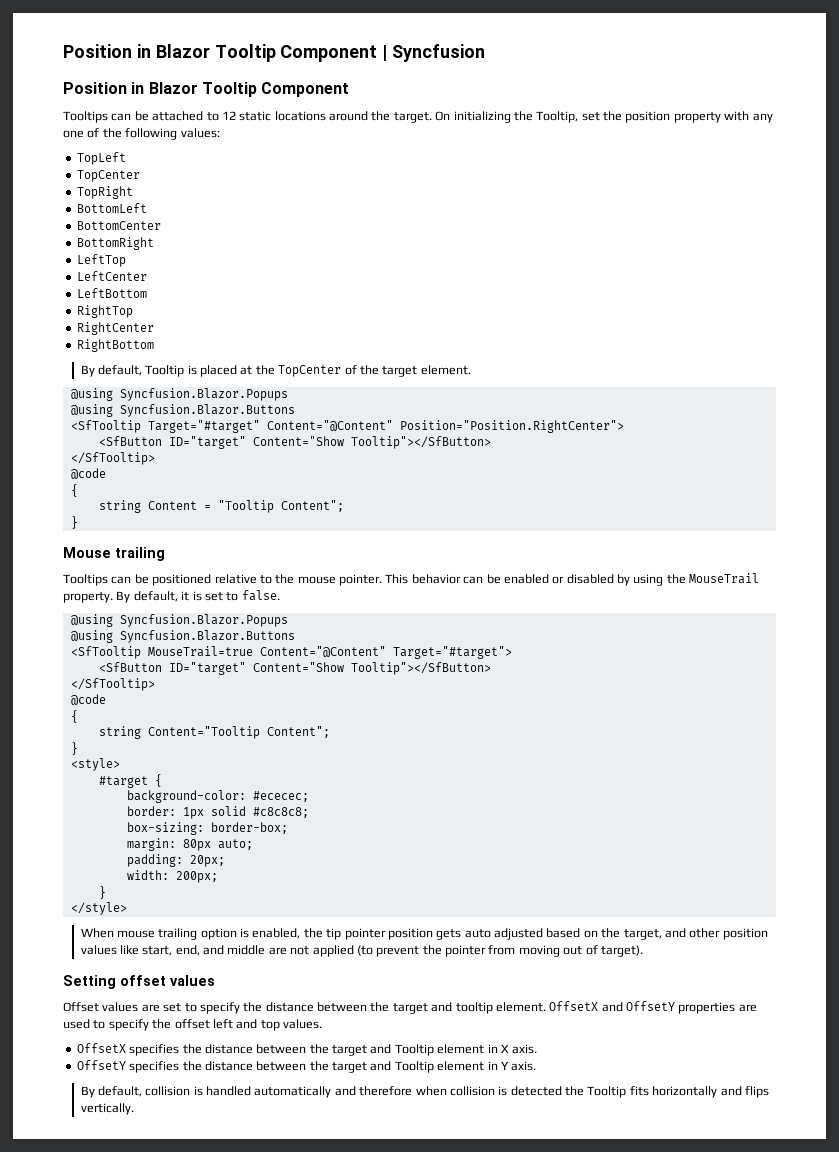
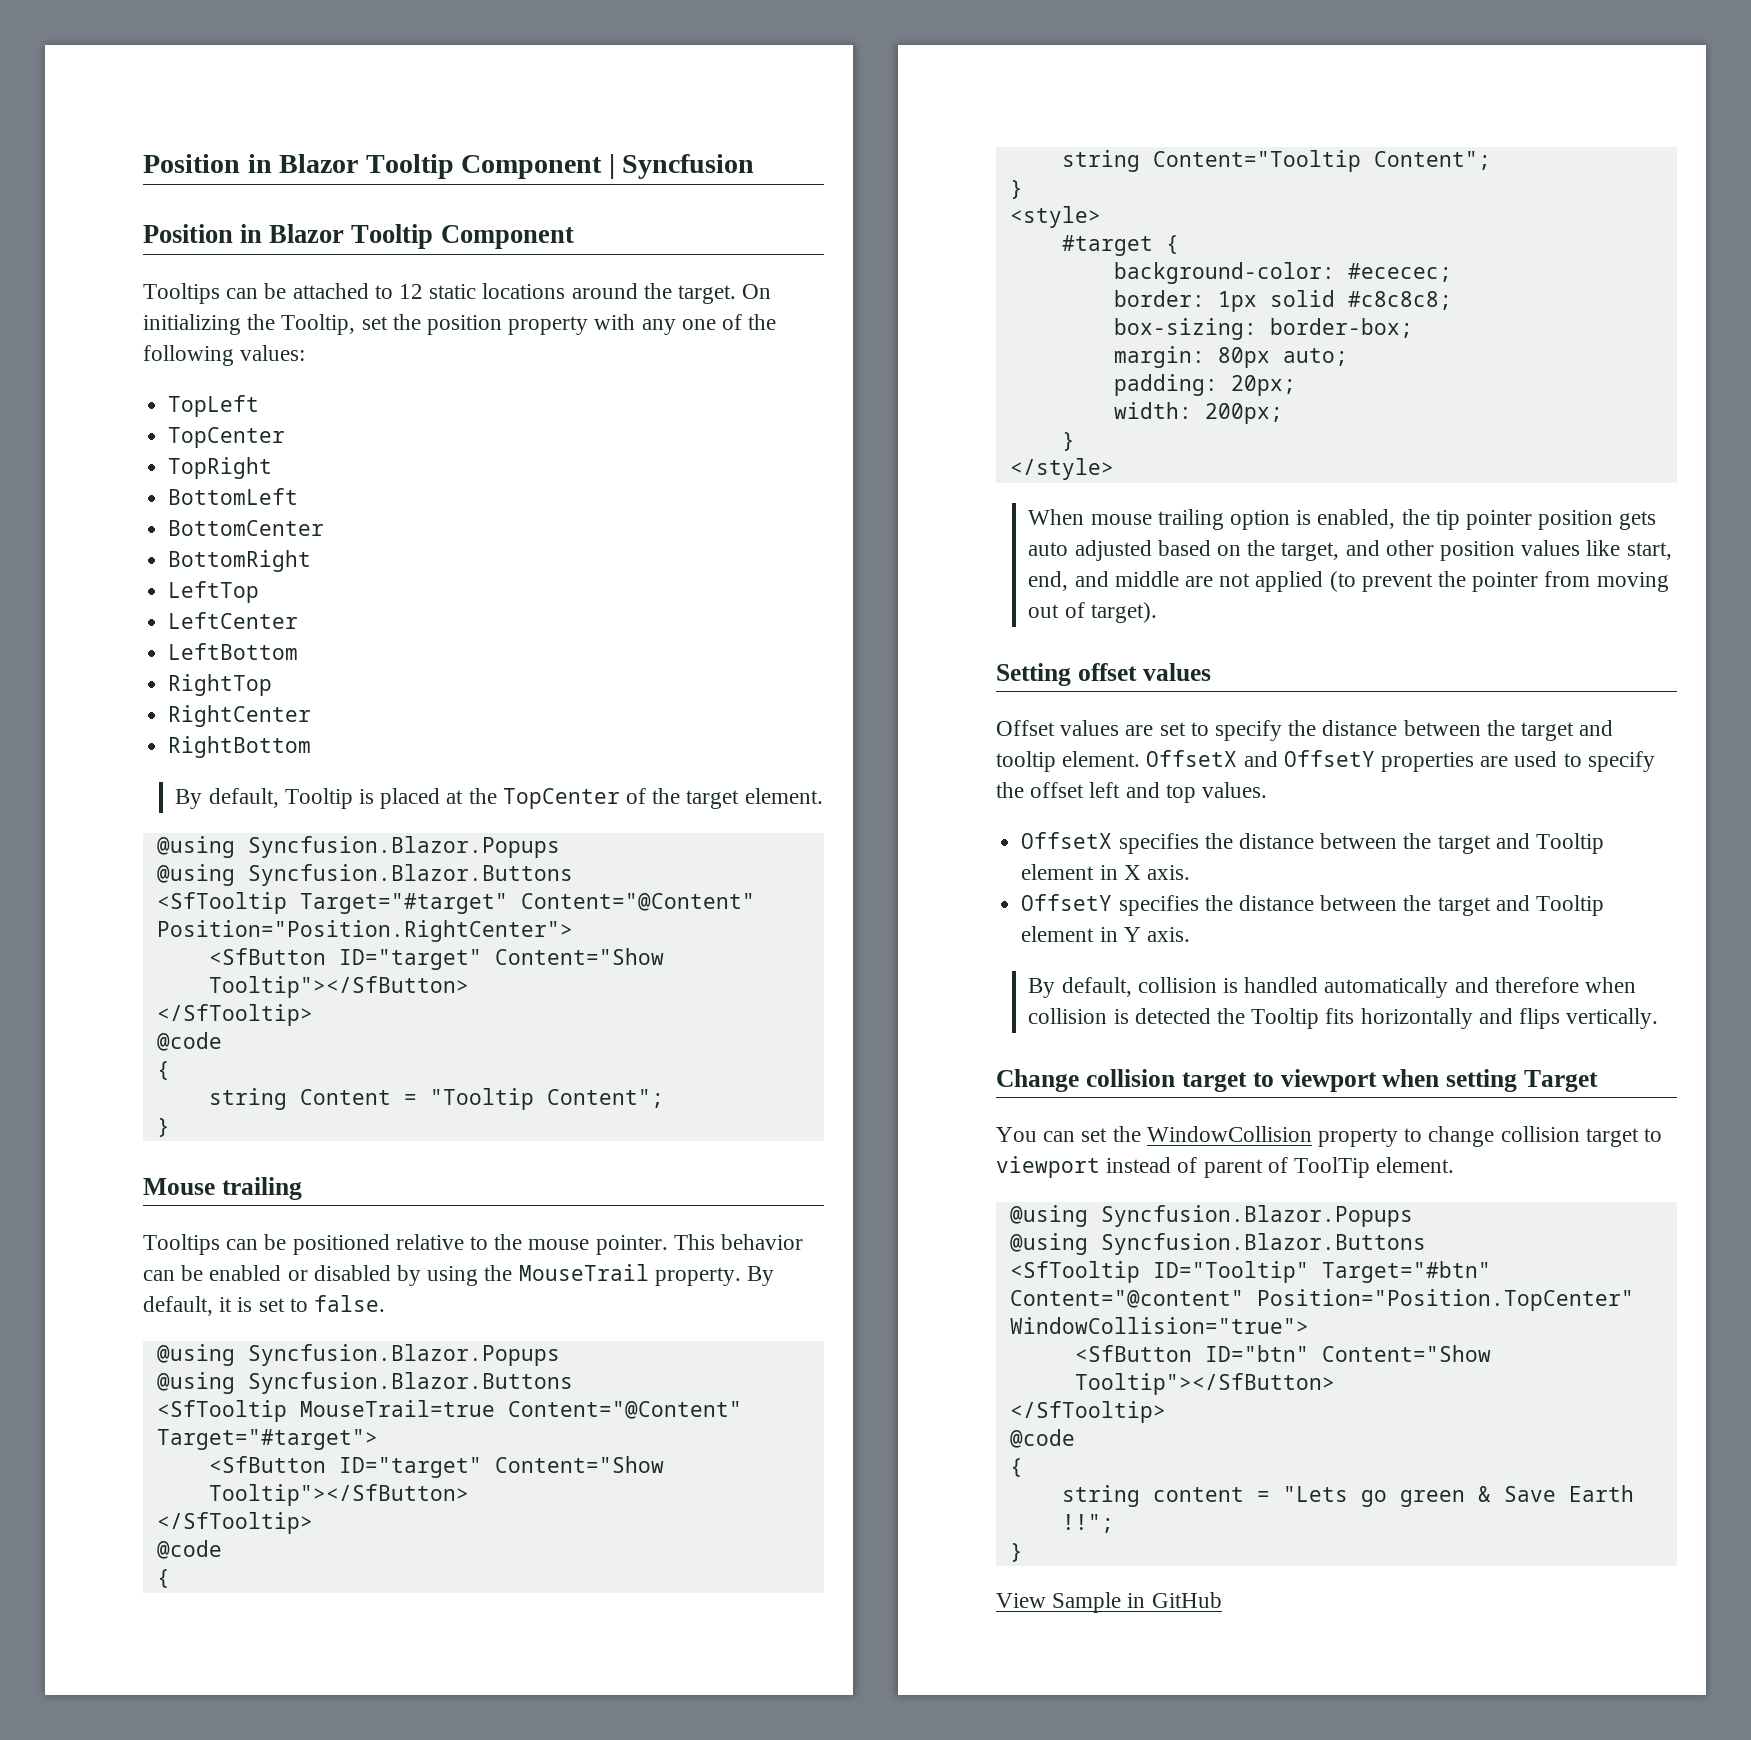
(134, 1109) none -> [996,1069,1599,1092] [996,1126,1663,1147] [996,1156,1455,1178] [1009,1205,1413,1227] [1009,1233,1426,1255] [1009,1261,1491,1283] [1009,1289,1634,1311] [1009,1317,1309,1334] [1074,1345,1491,1362] [1074,1373,1335,1395] [1009,1401,1166,1423] [1009,1429,1075,1448] [1009,1458,1023,1477] [1061,1485,1634,1507] [1061,1514,1114,1533] [1009,1543,1023,1562] [996,1592,1222,1613] // Change collision target to viewport when setting Target // You can set the WindowCollision property to change collision target to viewport instead of parent of ToolTip element. // @using Syncfusion.Blazor.Popups // @using Syncfusion.Blazor.Buttons // <SfTooltip ID="Tooltip" Target="#btn" Content="@content" Position="Position.TopCenter" WindowCollision="true"> // <SfButton ID="btn" Content="Show Tooltip"></SfButton> // </SfTooltip> // @code // { // string content = "Lets go green & Save Earth !!"; // } // View Sample in GitHub

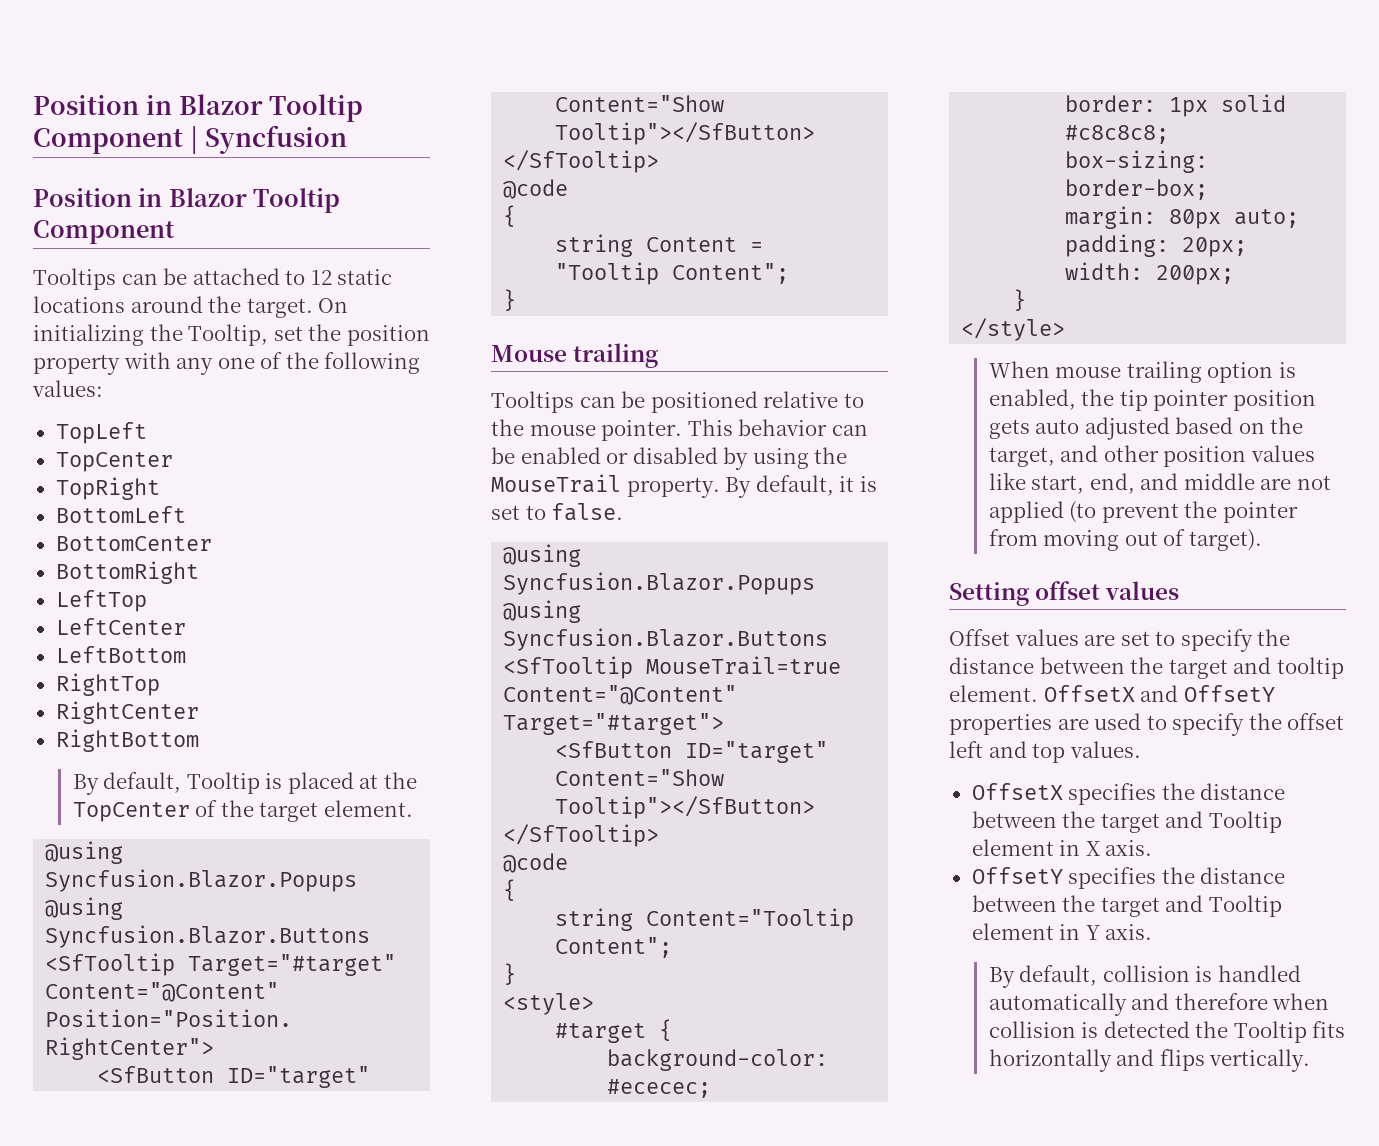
[996,1069,1599,1092] [996,1126,1663,1147] [996,1156,1455,1178] [1009,1205,1413,1227] [1009,1233,1426,1255] [1009,1261,1491,1283] [1009,1289,1634,1311] [1009,1317,1309,1334] [1074,1345,1491,1362] [1074,1373,1335,1395] [1009,1401,1166,1423] [1009,1429,1075,1448] [1009,1458,1023,1477] [1061,1485,1634,1507] [1061,1514,1114,1533] [1009,1543,1023,1562] [996,1592,1222,1613] // Change collision target to viewport when setting Target // You can set the WindowCollision property to change collision target to viewport instead of parent of ToolTip element. // @using Syncfusion.Blazor.Popups // @using Syncfusion.Blazor.Buttons // <SfTooltip ID="Tooltip" Target="#btn" Content="@content" Position="Position.TopCenter" WindowCollision="true"> // <SfButton ID="btn" Content="Show Tooltip"></SfButton> // </SfTooltip> // @code // { // string content = "Lets go green & Save Earth !!"; // } // View Sample in GitHub -> (1311, 1060) none

